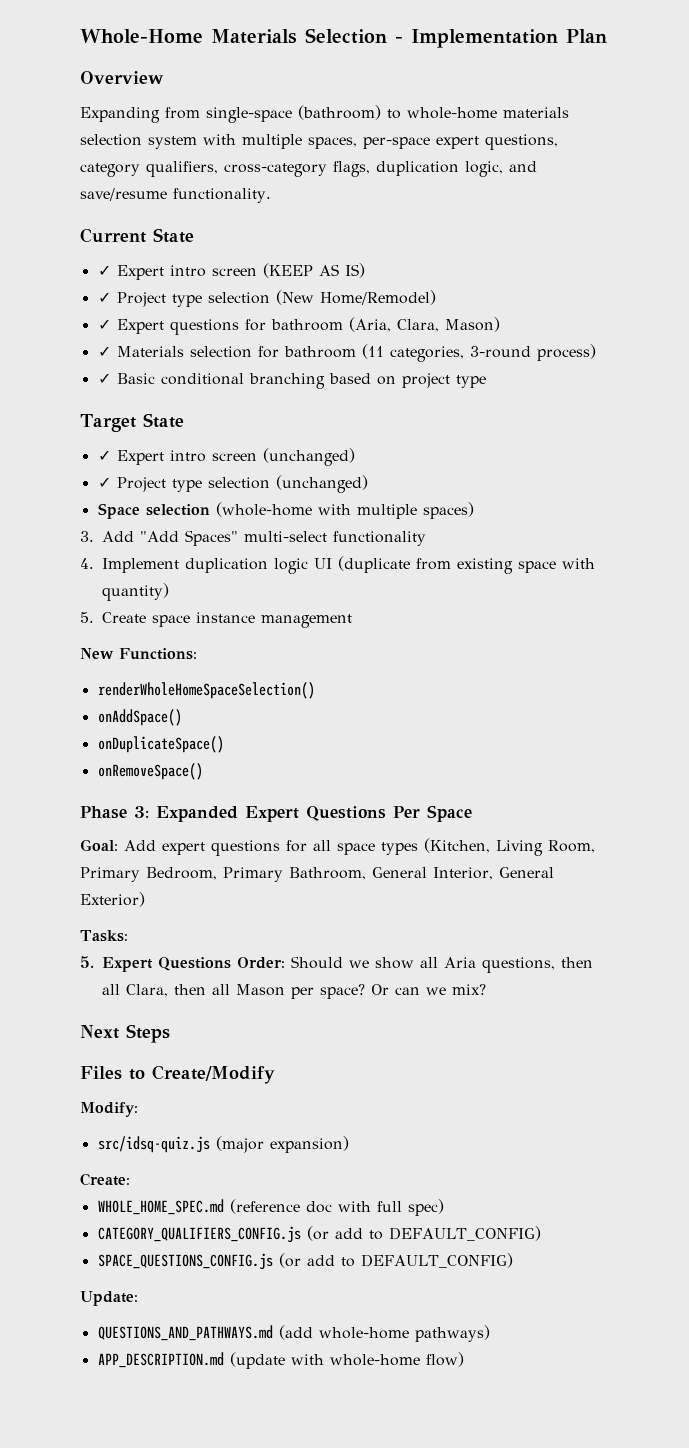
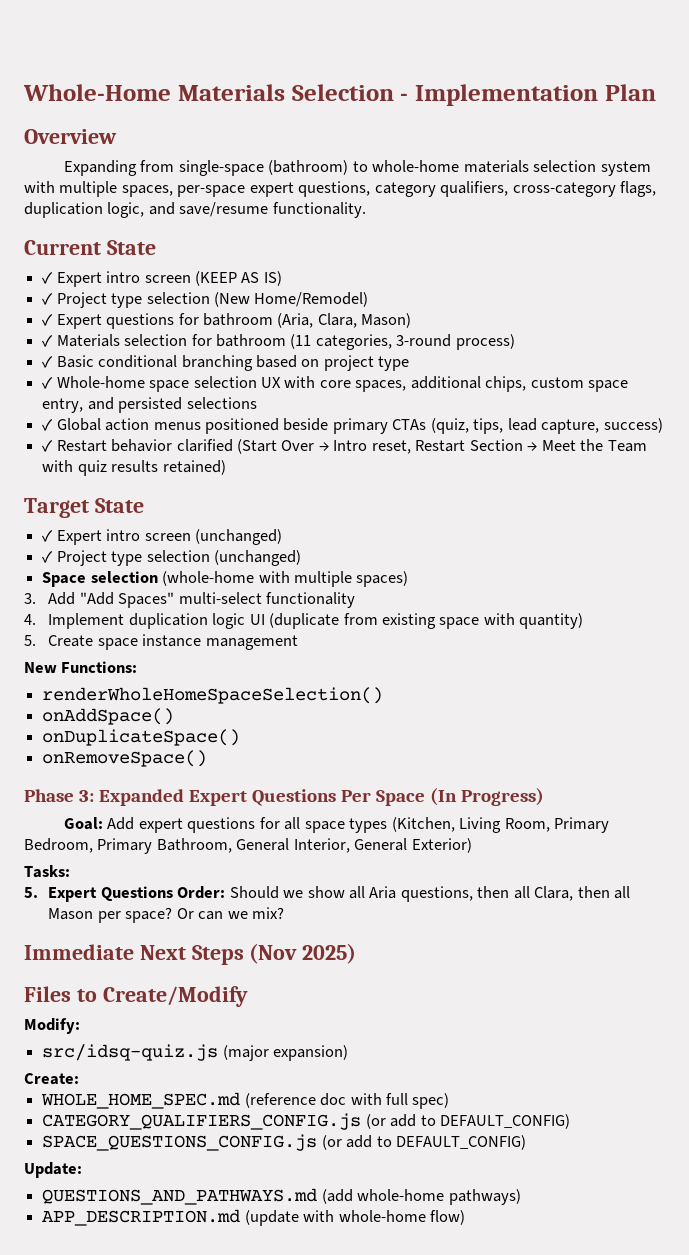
(486, 381) none -> [42,376,629,392] [42,397,257,413] [42,418,663,434] [42,439,647,454] [42,460,226,476] // ✓ Whole-home space selection UX with core spaces, additional chips, custom space entry, and persisted selections // ✓ Global action menus positioned beside primary CTAs (quiz, tips, lead capture, success) // ✓ Restart behavior clarified (Start Over → Intro reset, Restart Section → Meet the Team with quiz results retained)
(472, 813) none -> [429,788,544,806] (In Progress)
(486, 989) none -> [24,944,134,960] Immediate
(170, 1033) none -> [249,943,357,964] (Nov 2025)

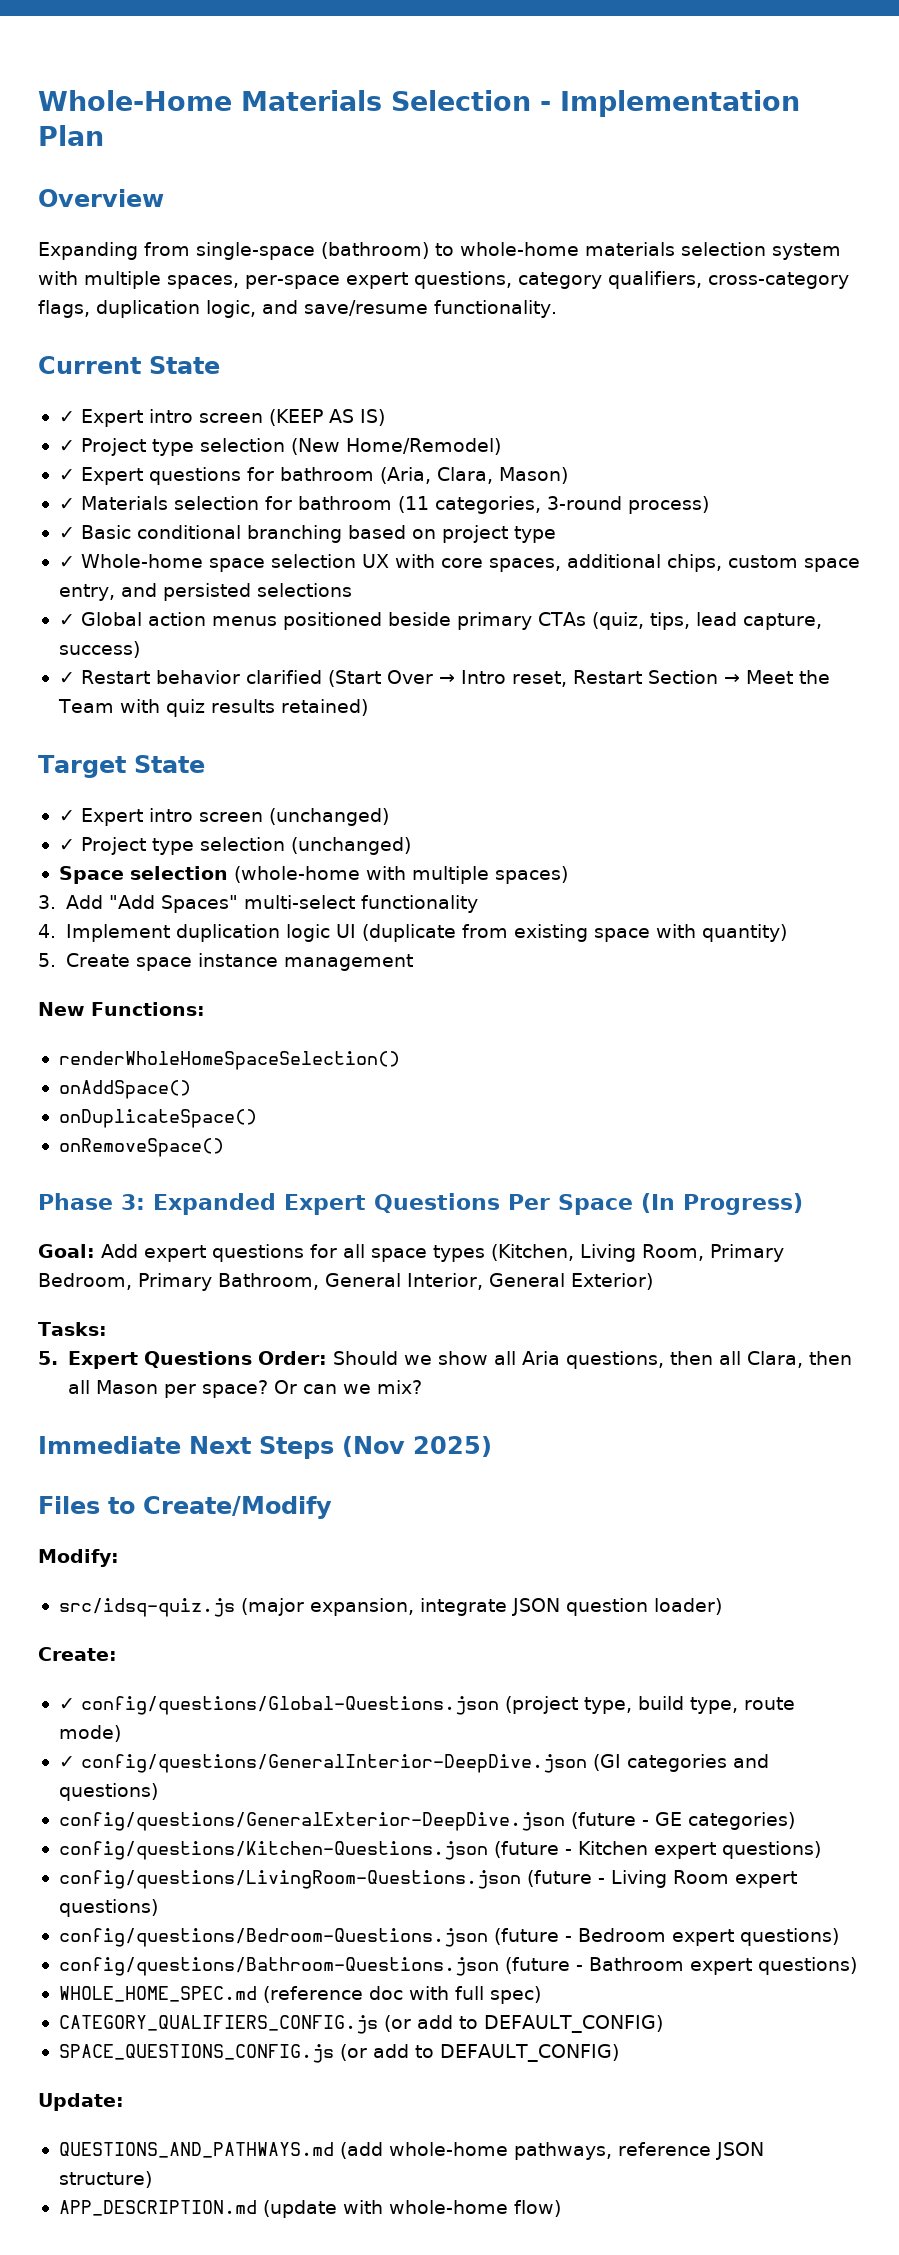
[273,1045,349,1061] [24,1073,79,1085] expansion) // Create: -> [309,1598,722,1616] [38,1647,117,1661] [58,1696,795,1715] [58,1725,121,1742] [58,1754,769,1773] [58,1783,158,1801] [58,1812,795,1831] [58,1841,821,1860] [58,1870,797,1889] [58,1899,158,1917] [58,1928,839,1947] [58,1957,857,1976] expansion, integrate JSON question loader) // Create: // ✓ config/questions/Global-Questions.json (project type, build type, route mode) // ✓ config/questions/GeneralInterior-DeepDive.json (GI categories and questions) // config/questions/GeneralExterior-DeepDive.json (future - GE categories) // config/questions/Kitchen-Questions.json (future - Kitchen expert questions) // config/questions/LivingRoom-Questions.json (future - Living Room expert questions) // config/questions/Bedroom-Questions.json (future - Bedroom expert questions) // config/questions/Bathroom-Questions.json (future - Bathroom expert questions)
[448,1189,521,1205] pathways) -> [513,2142,764,2160] [58,2171,152,2188] pathways, reference JSON structure)

